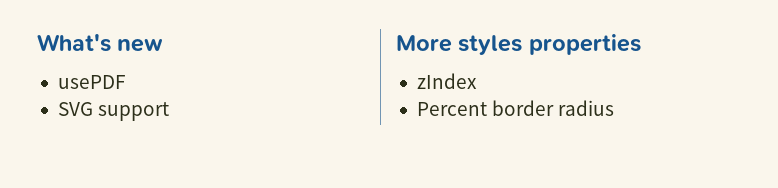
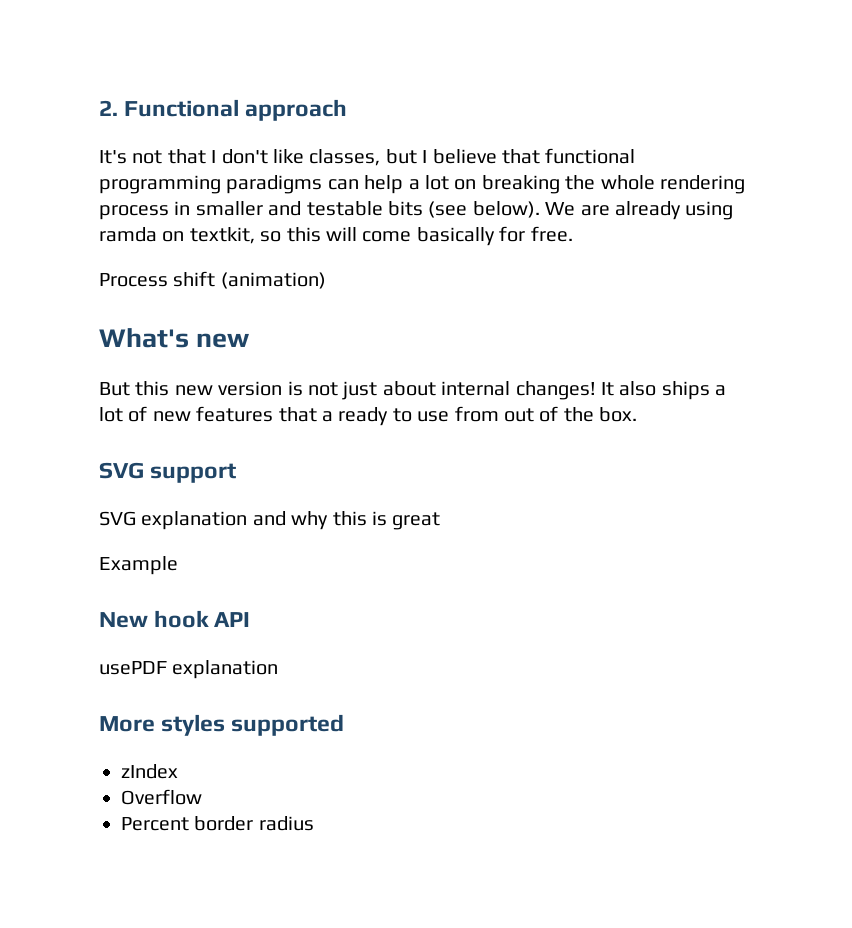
[37,34,164,52] [57,75,125,89] [57,102,170,121] What's new // usePDF // SVG support -> [99,99,348,121] [99,148,636,166] [99,175,745,194] [99,201,734,220] [99,226,573,246] [99,271,326,289] [99,328,250,348] [99,381,727,400] [99,406,638,426] [99,462,237,483] [99,511,441,530] [99,556,178,575] [99,610,251,628] [99,660,279,679] 2. Functional approach // It's not that I don't like classes, but I believe that functional programming paradigms can help a lot on breaking the whole rendering process in smaller and testable bits (see below). We are already using ramda on textkit, so this will come basically for free. // Process shift (animation) // What's new // But this new version is not just about internal changes! It also ships a lot of new features that a ready to use from out of the box. // SVG support // SVG explanation and why this is great // Example // New hook API // usePDF explanation
[528,34,641,55] properties -> [231,714,345,736] supported
(477, 81) none -> [121,789,202,805] // Overflow

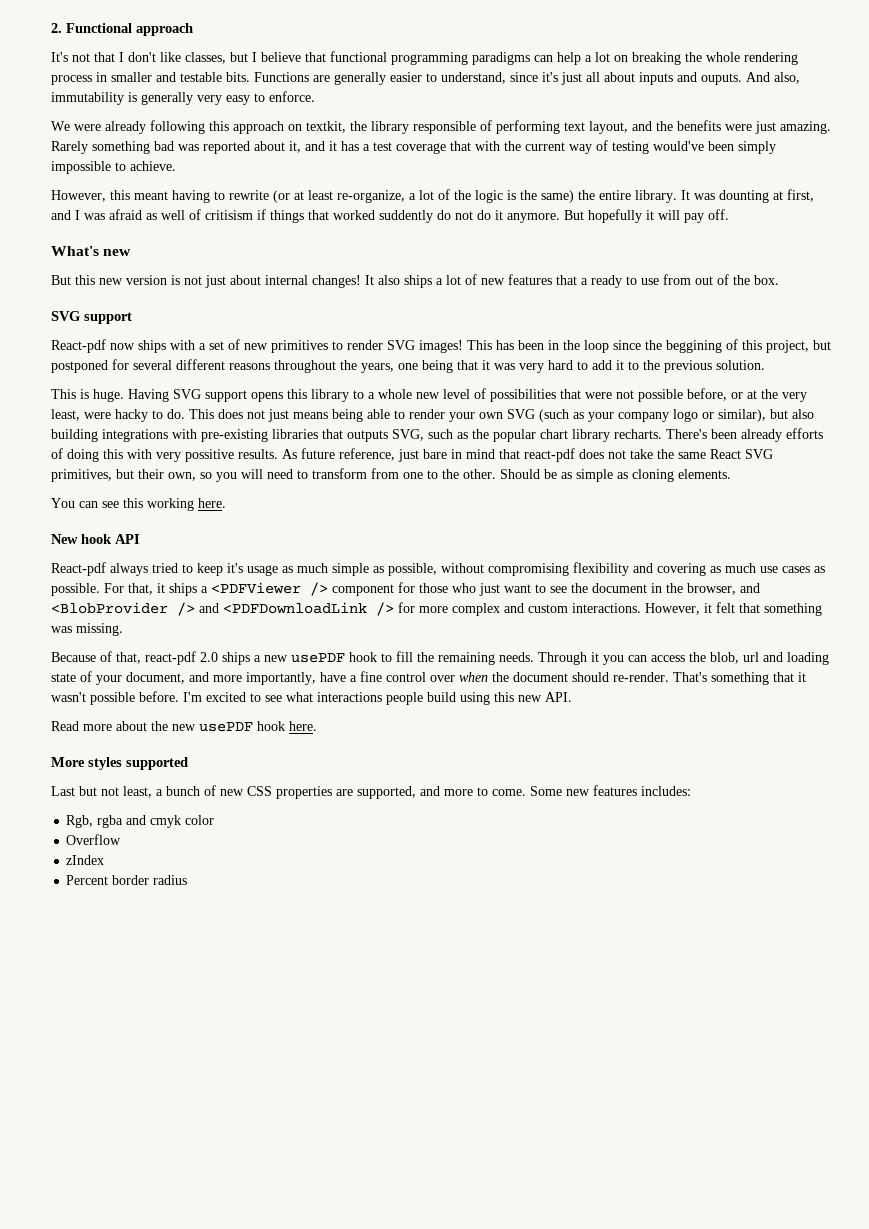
[388,201,734,220] [99,226,573,246] [99,271,326,289] bits (see below). We are already using ramda on textkit, so this will come basically for free. // Process shift (animation) -> [226,72,800,85] [51,91,315,105] [51,120,831,134] [51,140,776,154] [51,161,176,174] [51,189,814,203] [51,209,729,223] bits. Functions are generally easier to understand, since it's just all about inputs and ouputs. And also, immutability is generally very easy to enforce. // We were already following this approach on textkit, the library responsible of performing text layout, and the benefits were just amazing. Rarely something bad was reported about it, and it has a test coverage that with the current way of testing would've been simply impossible to achieve. // However, this meant having to rewrite (or at least re-organize, a lot of the logic is the same) the entire library. It was dounting at first, and I was afraid as well of critisism if things that worked suddently do not do it anymore. But hopefully it will pay off.
[99,511,441,530] [99,556,178,575] [99,610,251,628] [99,660,279,679] [99,714,345,736] [121,764,178,779] SVG explanation and why this is great // Example // New hook API // usePDF explanation // More styles supported // zIndex -> [51,339,831,353] [51,359,765,373] [51,388,807,402] [51,409,814,422] [51,428,823,442] [51,448,773,462] [51,468,731,482] [51,498,226,511] [51,534,140,544] [51,562,825,576] [51,582,760,596] [51,602,822,616] [51,623,123,636] [51,651,829,665] [51,671,806,685] [51,691,572,705] [51,721,317,732] [51,757,188,770] [51,785,691,799] [66,815,215,828] React-pdf now ships with a set of new primitives to render SVG images! This has been in the loop since the beggining of this project, but postponed for several different reasons throughout the years, one being that it was very hard to add it to the previous solution. // This is huge. Having SVG support opens this library to a whole new level of possibilities that were not possible before, or at the very least, were hacky to do. This does not just means being able to render your own SVG (such as your company logo or similar), but also building integrations with pre-existing libraries that outputs SVG, such as the popular chart library recharts. There's been already efforts of doing this with very possitive results. As future reference, just bare in mind that react-pdf does not take the same React SVG primitives, but their own, so you will need to transform from one to the other. Should be as simple as cloning elements. // You can see this working here. // New hook API // React-pdf always tried to keep it's usage as much simple as possible, without compromising flexibility and covering as much use cases as possible. For that, it ships a <PDFViewer /> component for those who just want to see the document in the browser, and <BlobProvider /> and <PDFDownloadLink /> for more complex and custom interactions. However, it felt that something was missing. // Because of that, react-pdf 2.0 ships a new usePDF hook to fill the remaining needs. Through it you can access the blob, url and loading state of your document, and more importantly, have a fine control over when the document should re-render. That's something that it wasn't possible before. I'm excited to see what interactions people build using this new API. // Read more about the new usePDF hook here. // More styles supported // Last but not least, a bunch of new CSS properties are supported, and more to come. Some new features includes: // Rgb, rgba and cmyk color
(202, 797) none -> [66,855,105,865] // zIndex

